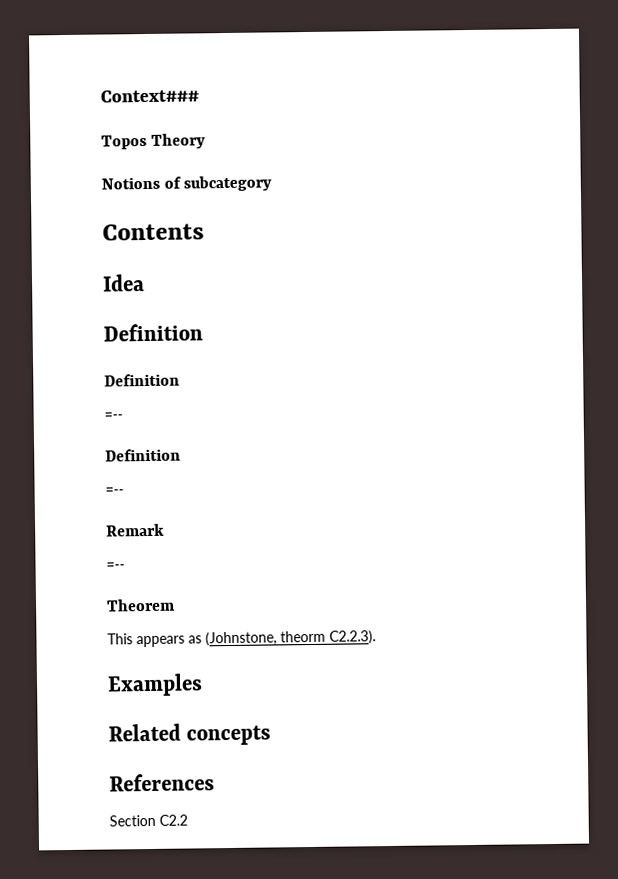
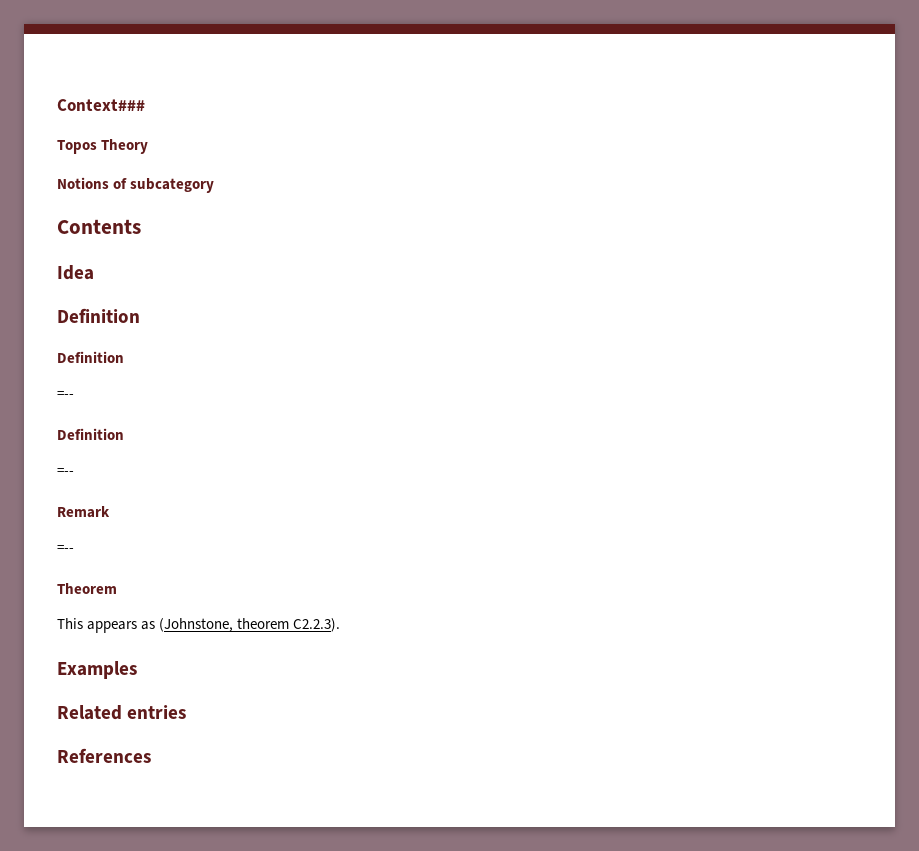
[280,630,326,643] theorm -> [237,618,290,629] theorem
[186,725,272,746] concepts -> [127,705,187,719] entries
[109,814,188,827] // Section C2.2 -> (151, 755) none

